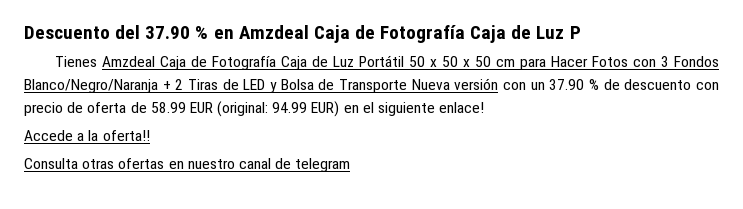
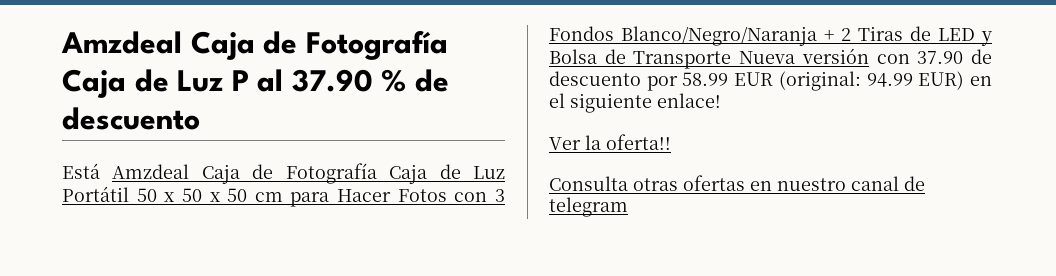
[24,25,234,39] Descuento del 37.90 % en -> (61, 42) none
[54,56,97,67] // Tienes -> [257,69,449,92] [62,107,200,130] [62,163,100,179] al 37.90 % de descuento // Está
[530,79,719,90] [24,102,147,116] un 37.90 % de descuento con precio de oferta de -> [917,49,992,64] [549,71,678,91] 37.90 de descuento por
[24,130,85,141] Accede a -> [549,137,581,150] Ver

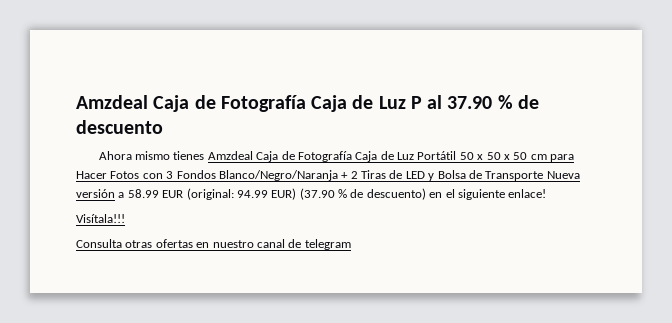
[62,163,100,179] Está -> [98,151,205,160] Ahora mismo tienes
[876,49,992,64] [549,71,678,91] con 37.90 de descuento por -> [118,192,125,198] a
(965, 80) none -> [299,188,426,200] (37.90 % de descuento)
[549,134,671,150] Ver la oferta!! -> [76,214,125,223] Visítala!!!

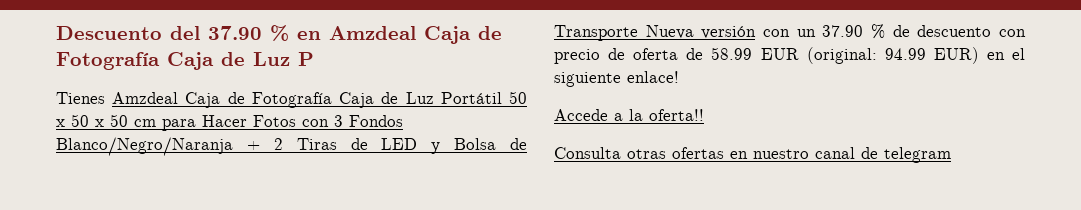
(76, 102) none -> [56,25,321,41] Descuento del 37.90 % en
[427,95,539,109] [76,120,163,134] [98,151,205,160] al 37.90 % de descuento // Ahora mismo tienes -> [56,92,105,104] // Tienes
[118,192,125,198] a -> [763,24,1026,39] [554,48,704,64] con un 37.90 % de descuento con precio de oferta de
[299,188,426,200] (37.90 % de descuento) -> (979, 55) none
[76,214,125,223] Visítala!!! -> [554,109,704,121] Accede a la oferta!!

